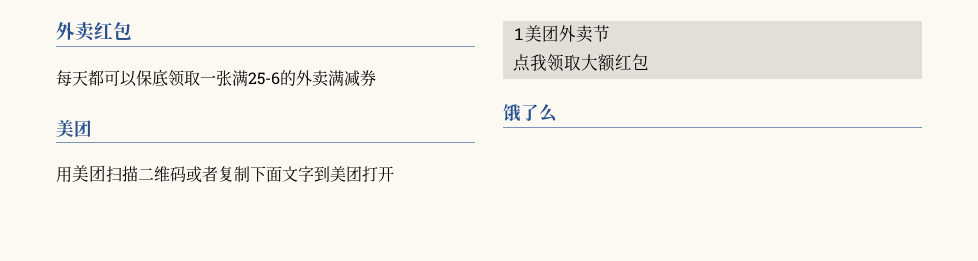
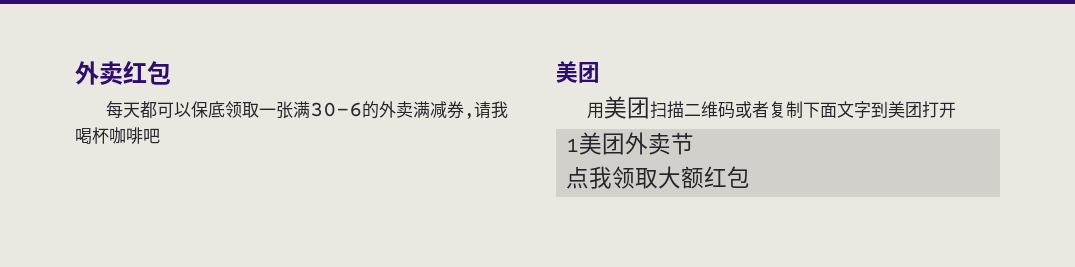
[248,72,280,85] 25-6 -> [310,102,363,117] 30-6
(376, 78) none -> [464,101,509,119] [75,127,160,144] ,请我喝杯咖啡吧
[503,104,558,122] // 饿了么 -> (751, 177) none

